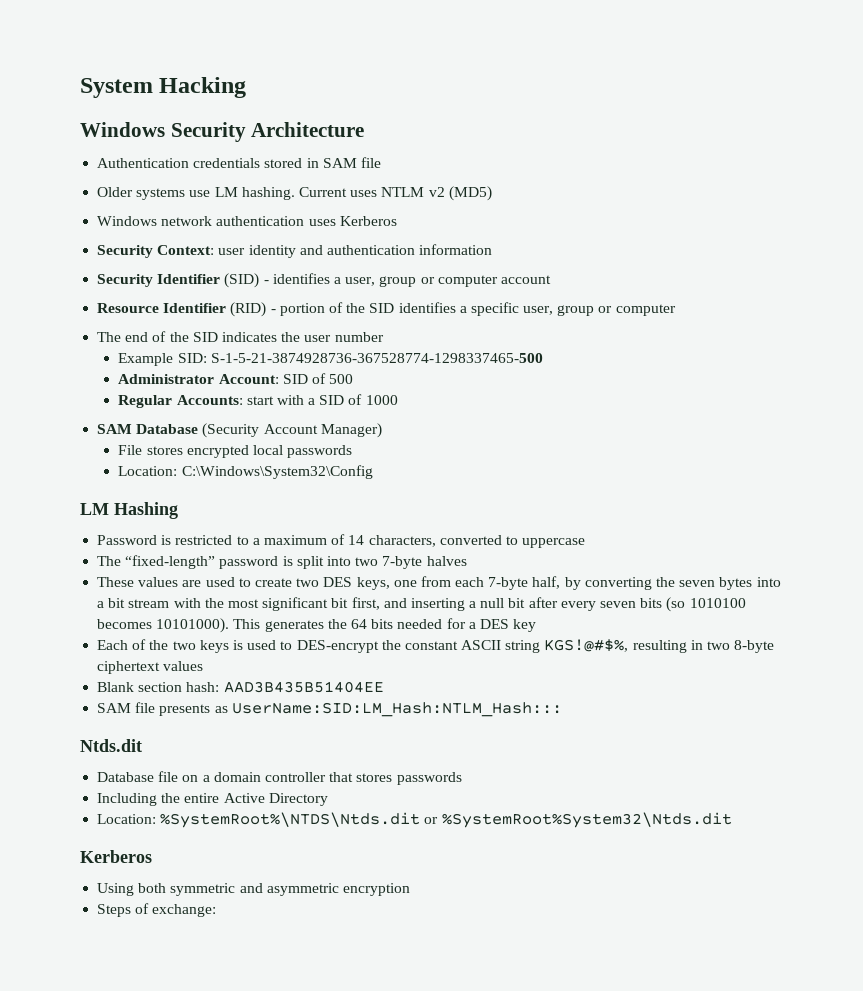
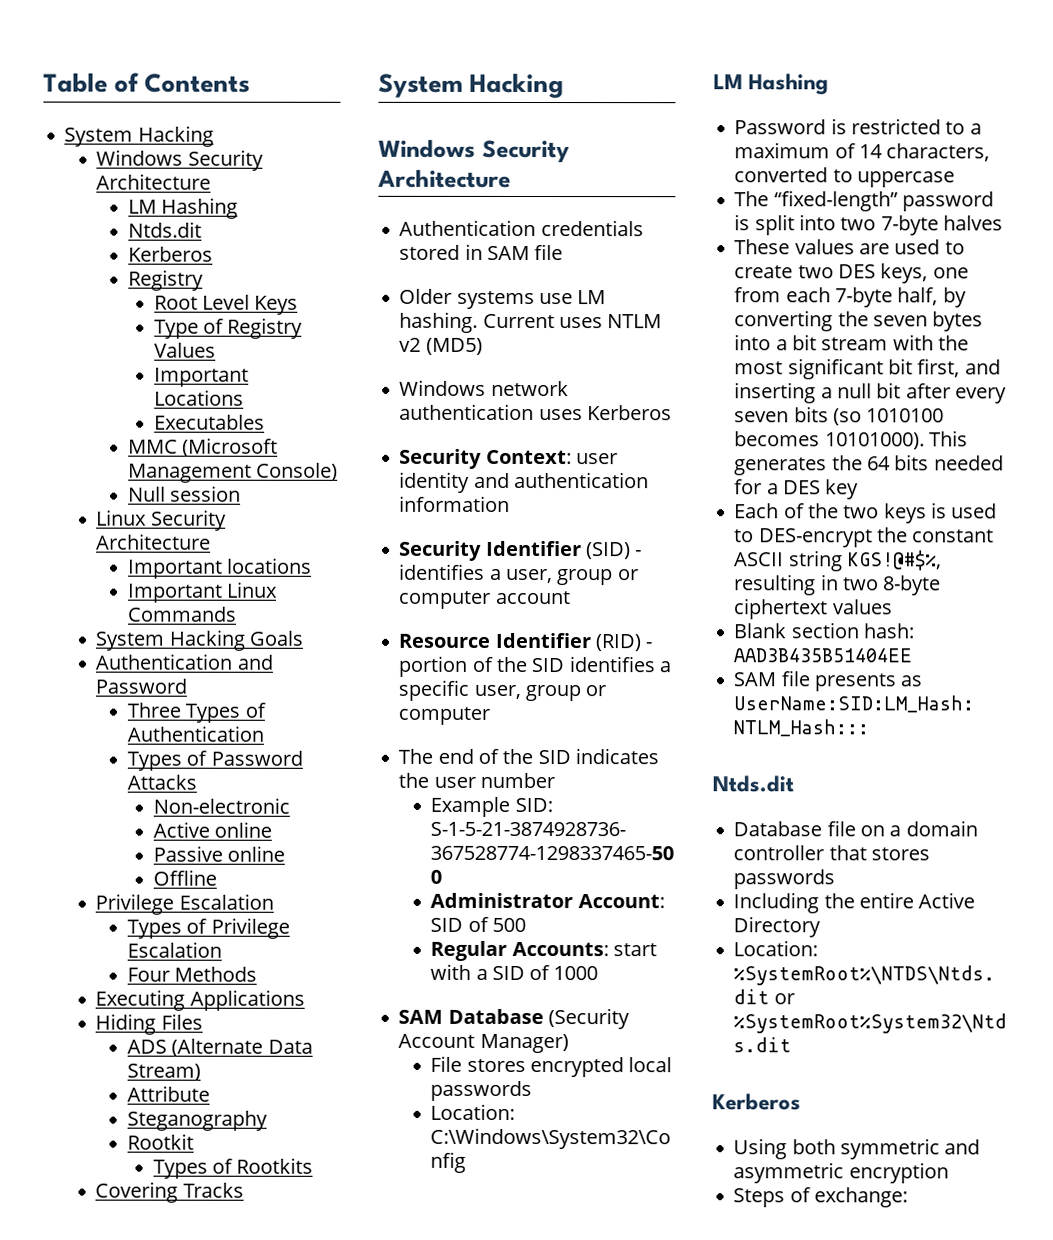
(80, 88) none -> [43,72,251,93] [64,125,214,147] [96,149,264,171] [96,173,212,190] [128,197,239,219] [128,221,203,238] [128,246,214,262] [128,269,205,291] [153,294,299,315] [153,317,304,339] [153,342,216,358] [153,367,249,387] [153,389,244,406] [153,414,265,430] [128,437,279,457] [128,462,339,483] [128,485,242,502] [96,509,227,531] [96,533,212,550] [128,557,313,579] [128,581,279,603] [127,606,238,622] [95,629,303,651] [95,653,273,670] [95,678,188,694] [127,702,266,723] [127,725,265,742] [127,750,303,771] [127,774,198,790] [152,797,290,814] [152,821,272,838] [152,845,285,862] [152,869,217,886] [95,893,274,915] [127,917,290,939] [127,941,223,958] [127,966,258,982] [95,989,305,1011] [95,1013,203,1035] [127,1038,313,1057] [127,1063,202,1081] [127,1085,211,1102] [127,1110,269,1131] [127,1133,195,1150] [152,1157,314,1179] [95,1181,245,1203] Table of Contents // System Hacking // Windows Security Architecture // LM Hashing // Ntds.dit // Kerberos // Registry // Root Level Keys // Type of Registry Values // Important Locations // Executables // MMC (Microsoft Management Console) // Null session // Linux Security Architecture // Important locations // Important Linux Commands // System Hacking Goals // Authentication and Password // Three Types of Authentication // Types of Password Attacks // Non-electronic // Active online // Passive online // Offline // Privilege Escalation // Types of Privilege Escalation // Four Methods // Executing Applications // Hiding Files // ADS (Alternate Data Stream) // Attribute // Steganography // Rootkit // Types of Rootkits // Covering Tracks //

